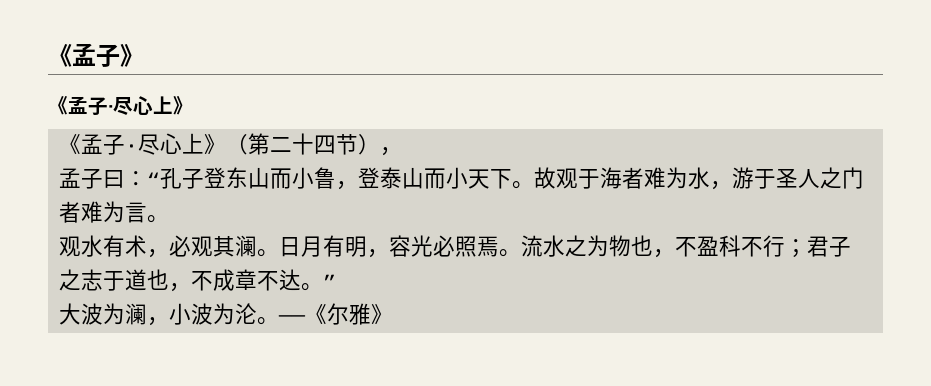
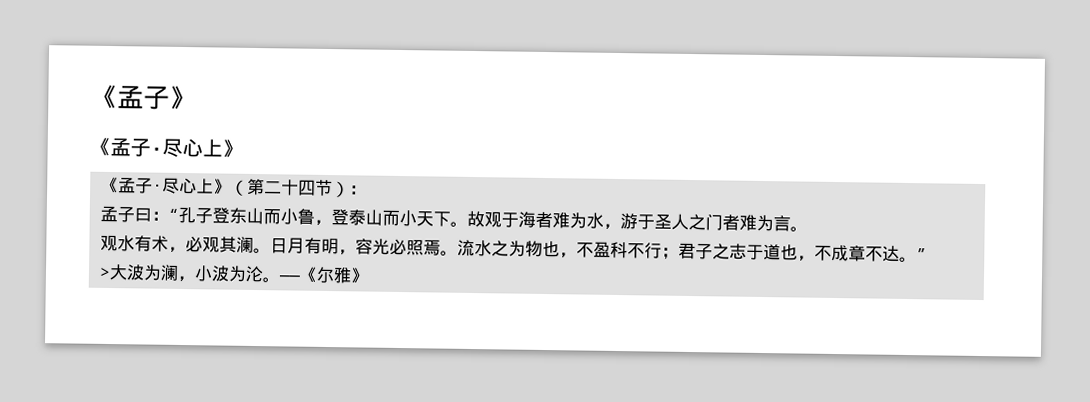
[379,147,402,156] ， -> [348,185,367,195] ：
(336, 281) none -> [98,266,111,279] >

